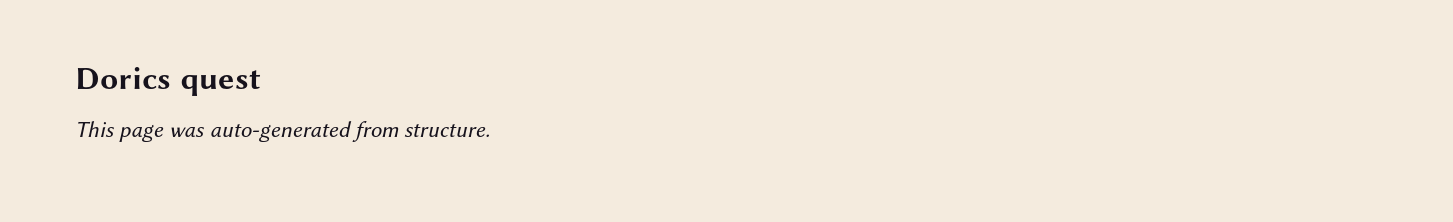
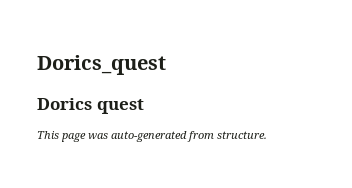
(75, 78) none -> [37,55,166,75] Dorics_quest //

